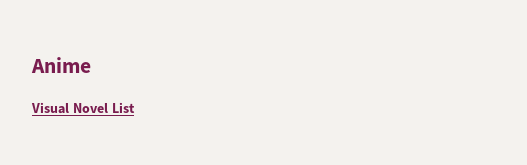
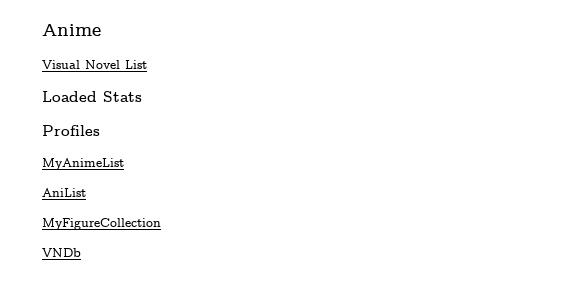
(135, 107) none -> [42,91,142,102] [42,125,100,136] [42,158,124,170] [42,188,86,197] [42,218,161,230] [42,248,81,257] // Loaded Stats // Profiles // MyAnimeList // AniList // MyFigureCollection // VNDb

